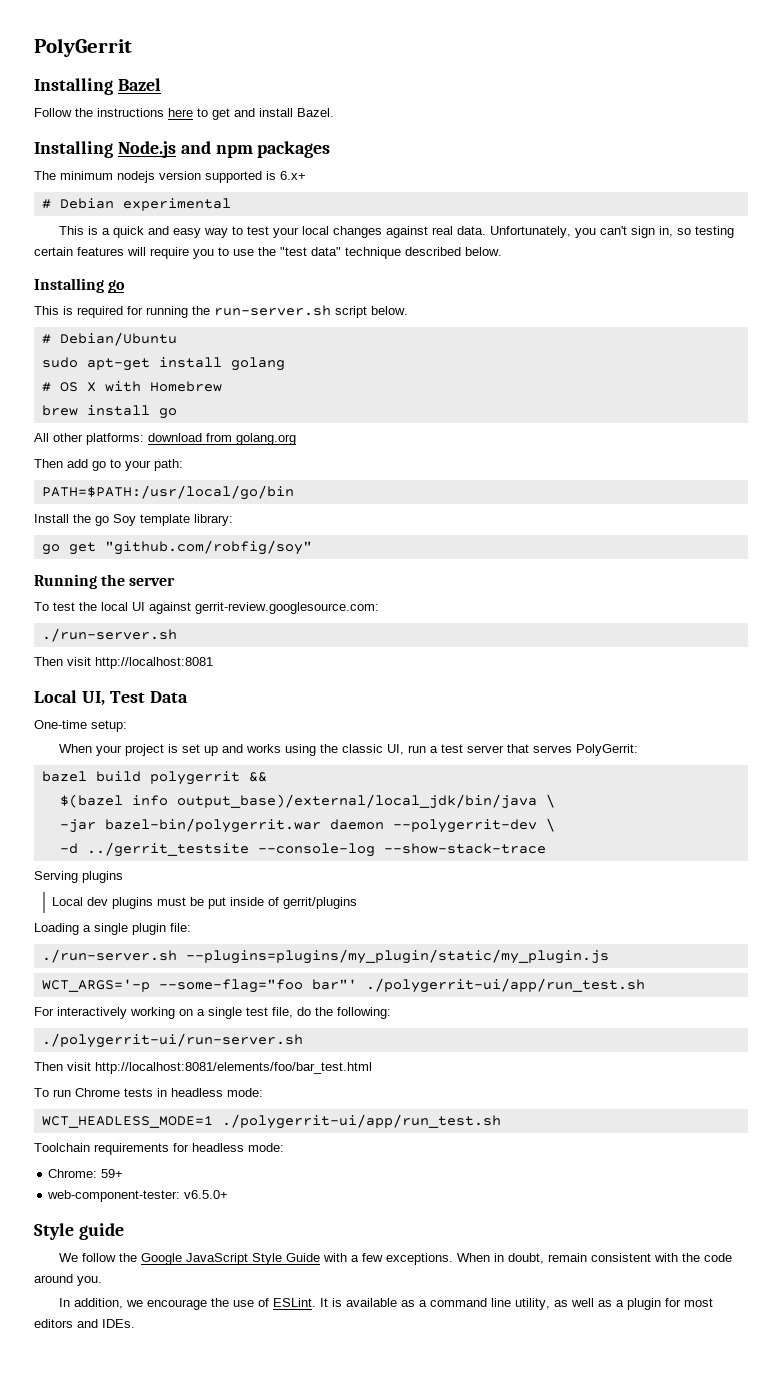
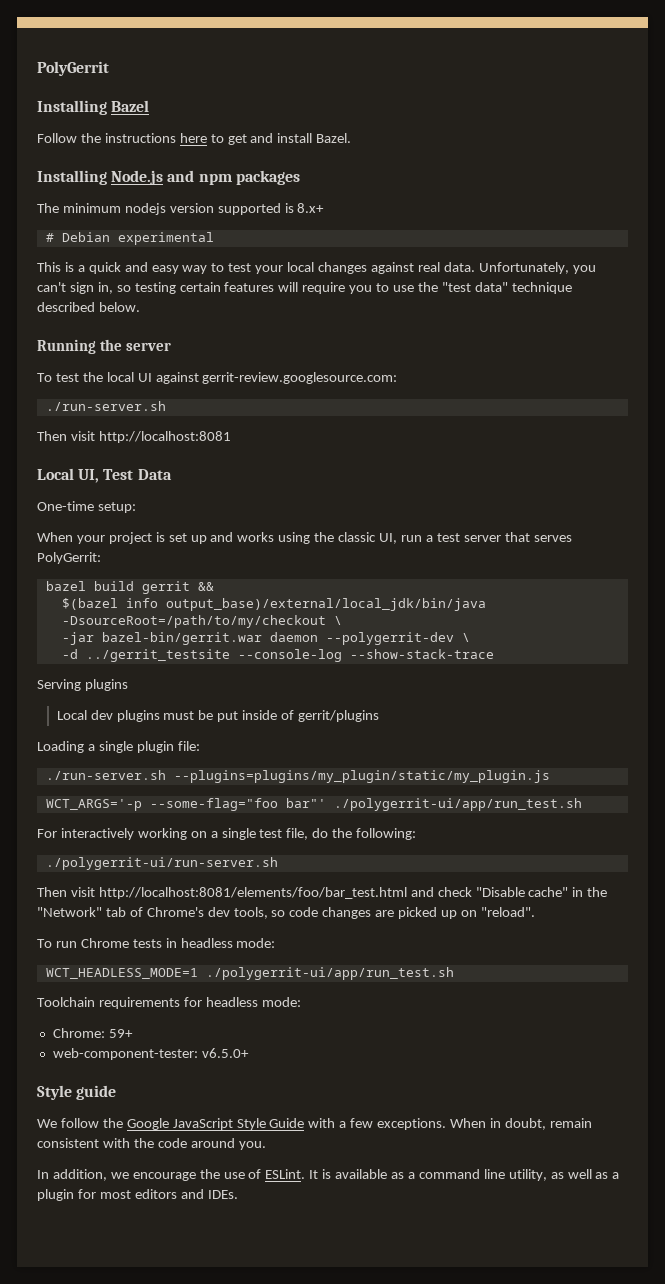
[280,171,306,180] 6.x+ -> [297,203,325,213] 8.x+
[34,278,126,293] [34,305,408,318] [41,332,177,346] [41,357,285,371] [41,381,222,392] [41,405,177,419] [34,433,296,445] [34,459,183,471] [41,485,294,500] [34,514,233,526] [41,540,312,555] // Installing go // This is required for running the run-server.sh script below. // # Debian/Ubuntu // sudo apt-get install golang // # OS X with Homebrew // brew install go // All other platforms: download from golang.org // Then add go to your path: // PATH=$PATH:/usr/local/go/bin // Install the go Soy template library: // go get "github.com/robfig/soy" -> (140, 307) none
[149,771,240,785] polygerrit -> [141,581,190,594] gerrit
(537, 801) none -> [61,615,326,628] -DsourceRoot=/path/to/my/checkout
[104,818,321,833] bazel-bin/polygerrit.war -> [101,632,262,645] bazel-bin/gerrit.war
(372, 1068) none -> [410,887,608,897] [37,907,535,919] and check "Disable cache" in the "Network" tab of Chrome's dev tools, so code changes are picked up on "reload".

